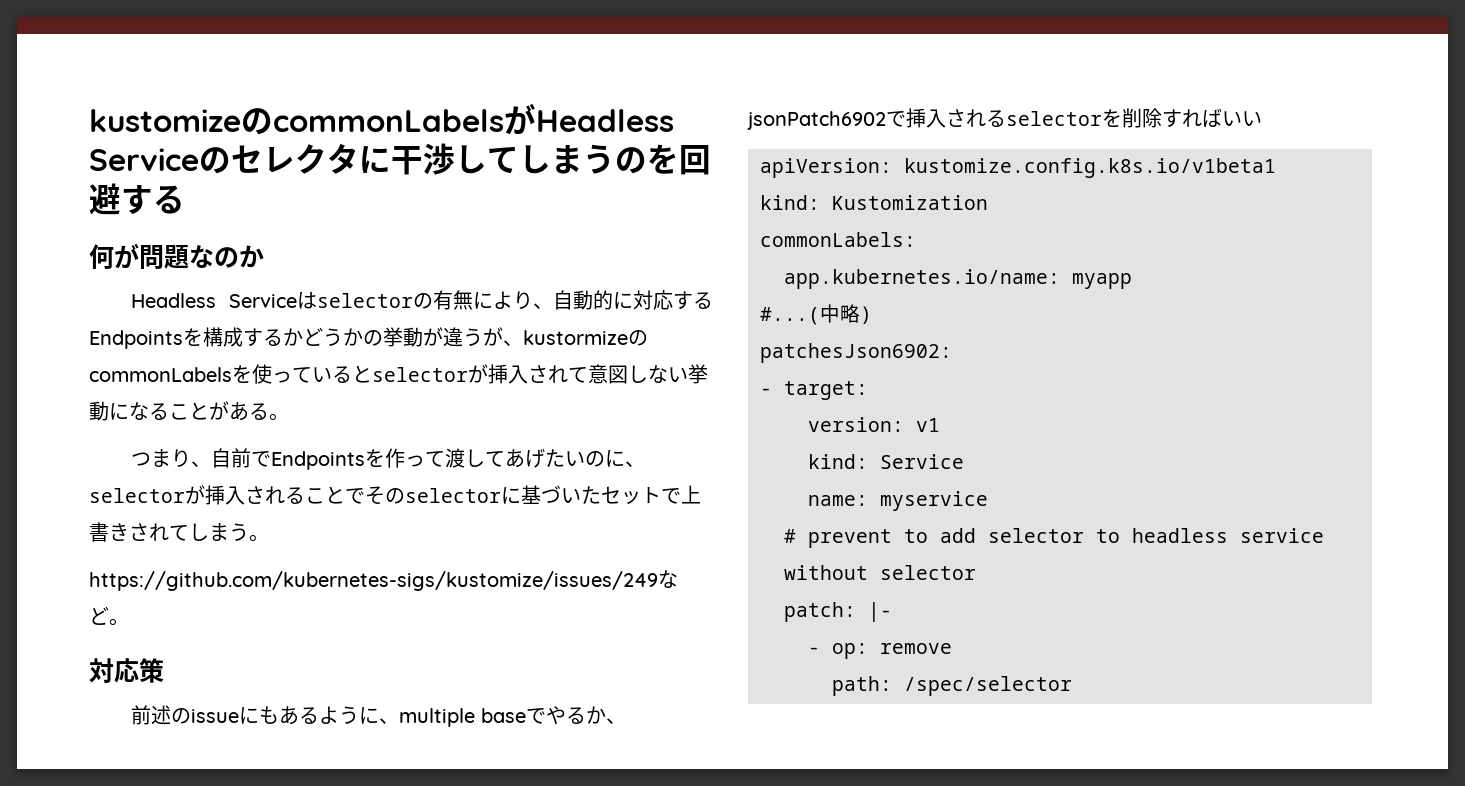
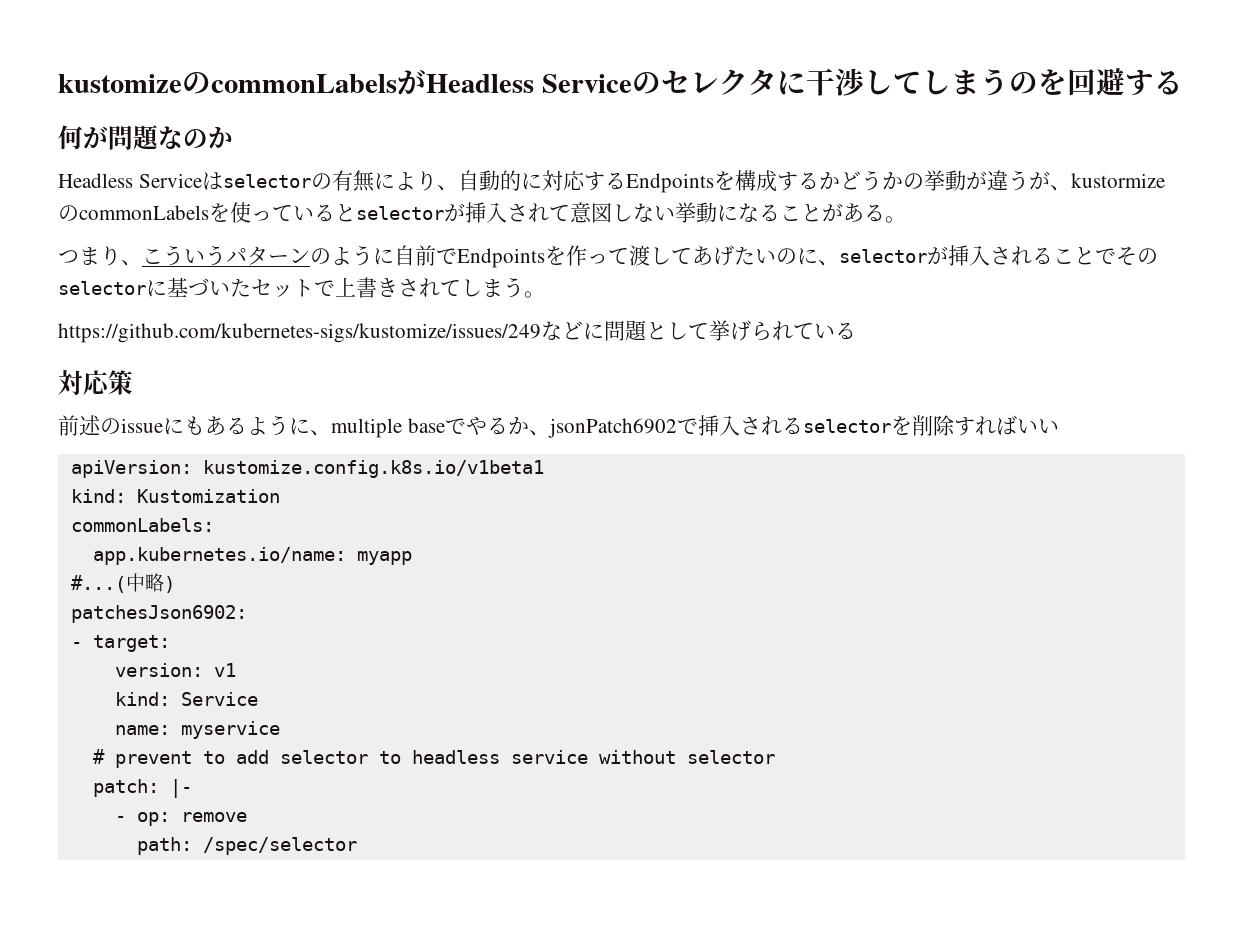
(211, 464) none -> [142,245,394,266] こういうパターンのように
[109,618,129,626] 。 -> [583,320,856,341] に問題として挙げられている

